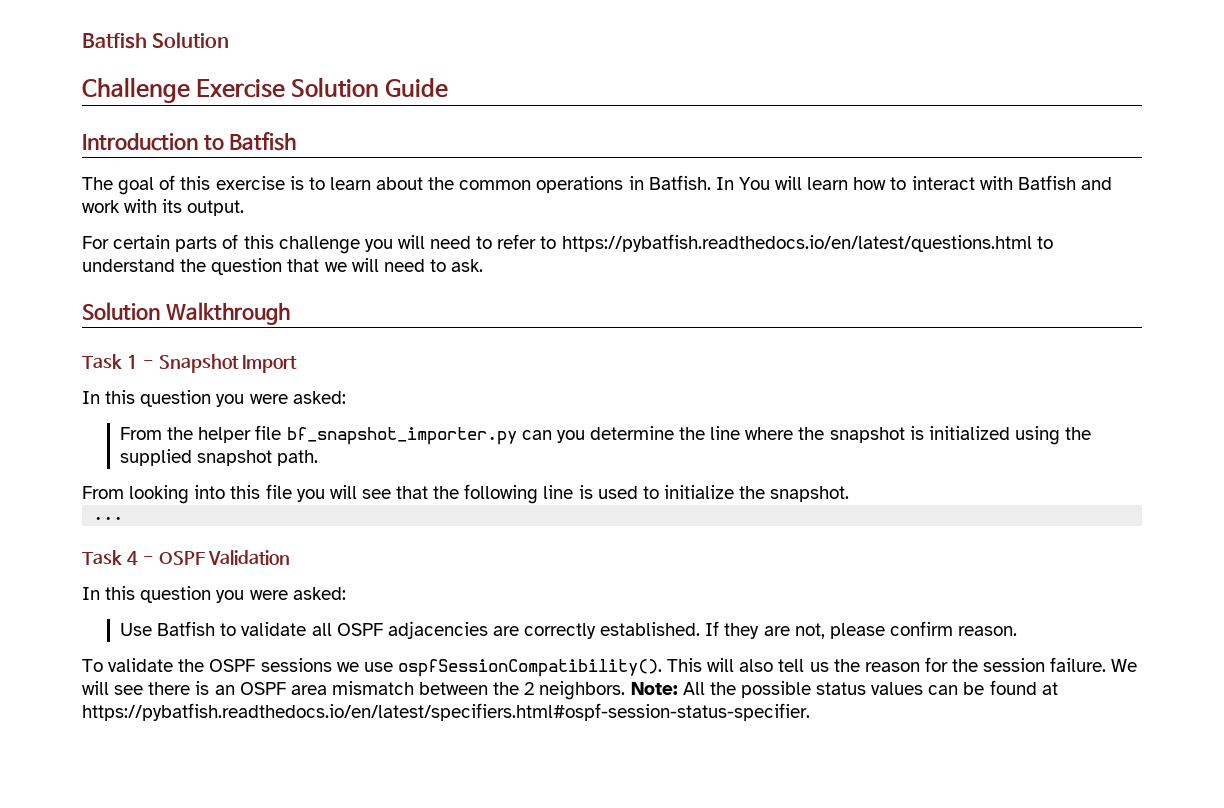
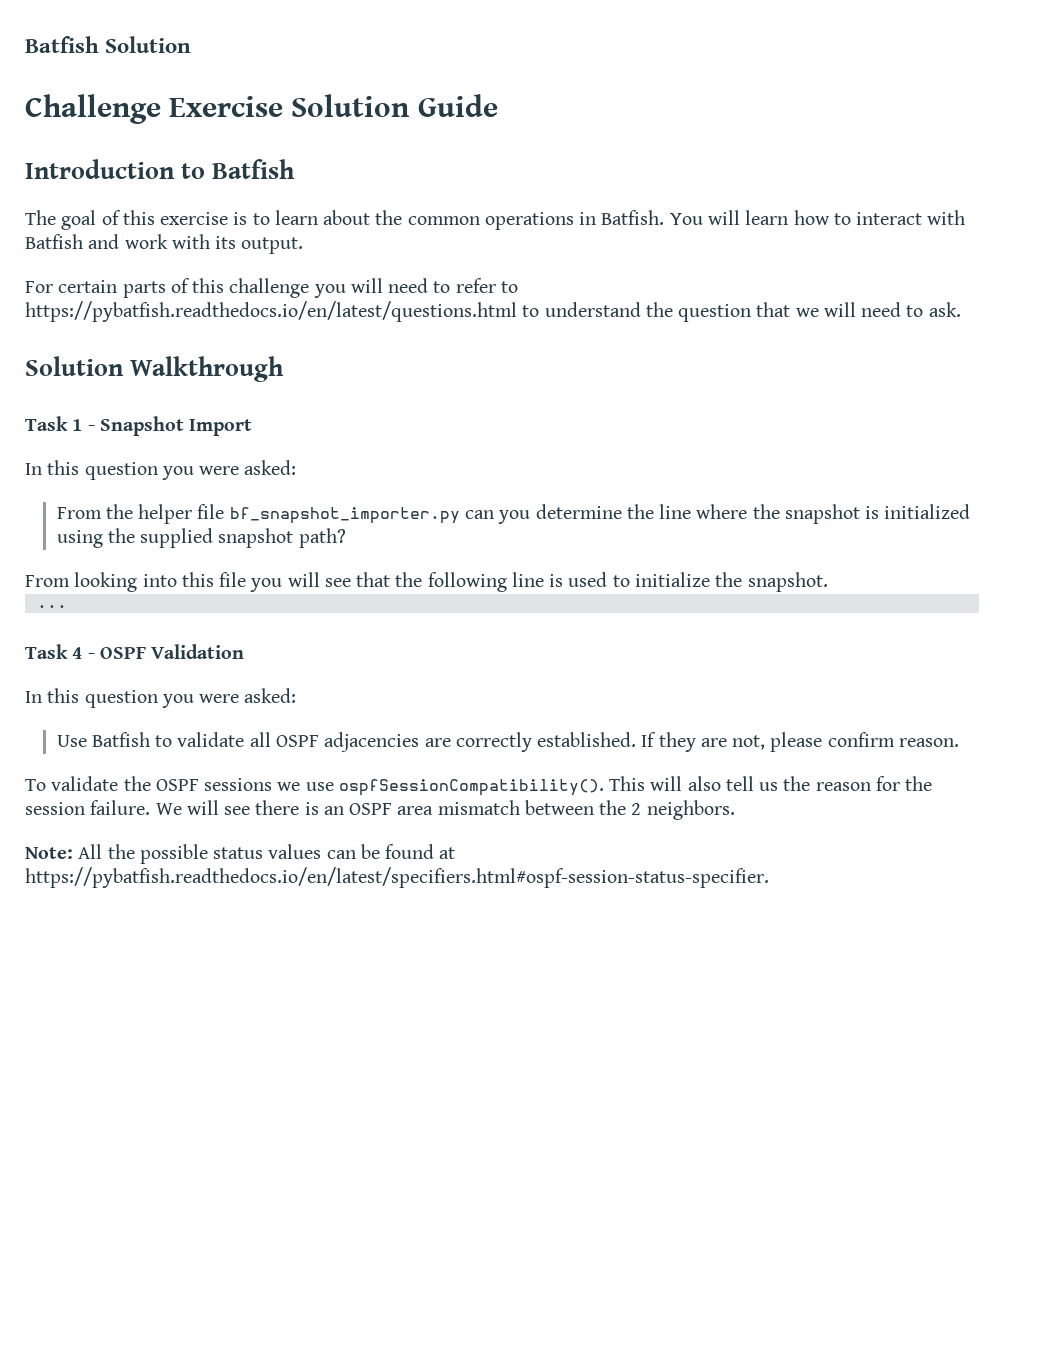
[715,177,734,190] In -> (665, 217) none
[277,450,319,466] path. -> [298,528,346,548] path?
(626, 690) none -> (735, 810) //

